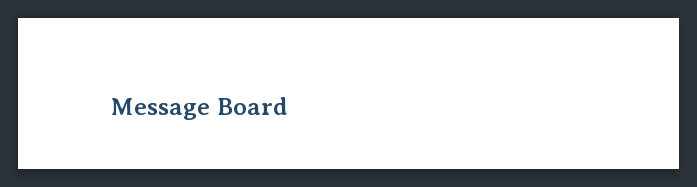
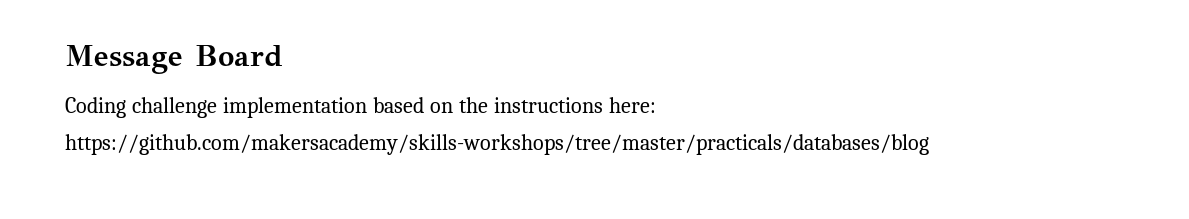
(287, 106) none -> [65,97,656,118] [65,134,929,155] // Coding challenge implementation based on the instructions here: https://github.com/makersacademy/skills-workshops/tree/master/practicals/databases/blog

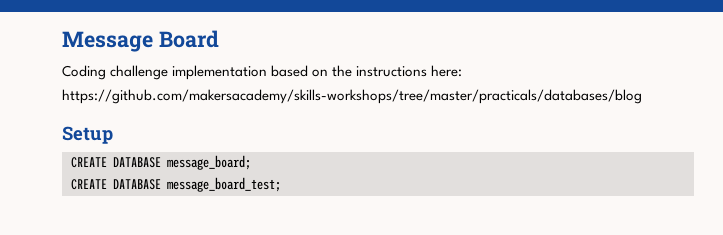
(929, 144) none -> [62,126,113,144] [71,155,251,170] [71,177,281,192] // Setup // CREATE DATABASE message_board; // CREATE DATABASE message_board_test;

